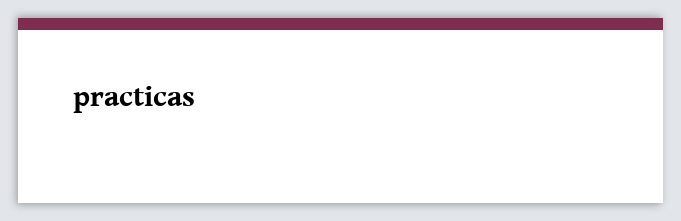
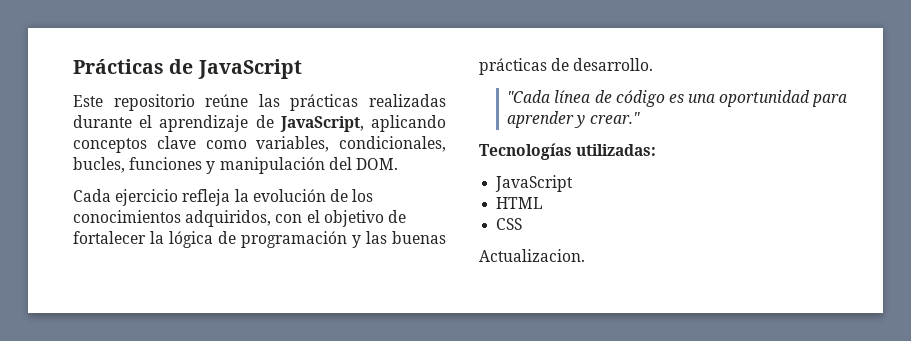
[73,86,195,113] practicas -> [73,59,302,79] [73,94,446,111] [73,115,446,132] [73,136,446,153] [73,157,398,174] [73,189,374,206] [73,210,406,227] [73,231,446,248] [479,58,654,75] [507,90,848,107] [507,111,640,128] [479,143,657,160] [495,175,574,192] [496,197,544,209] [496,218,523,230] [479,249,585,262] Prácticas de JavaScript // Este repositorio reúne las prácticas realizadas durante el aprendizaje de JavaScript, aplicando conceptos clave como variables, condicionales, bucles, funciones y manipulación del DOM. // Cada ejercicio refleja la evolución de los conocimientos adquiridos, con el objetivo de fortalecer la lógica de programación y las buenas prácticas de desarrollo. // "Cada línea de código es una oportunidad para aprender y crear." // Tecnologías utilizadas: // JavaScript // HTML // CSS // Actualizacion.

